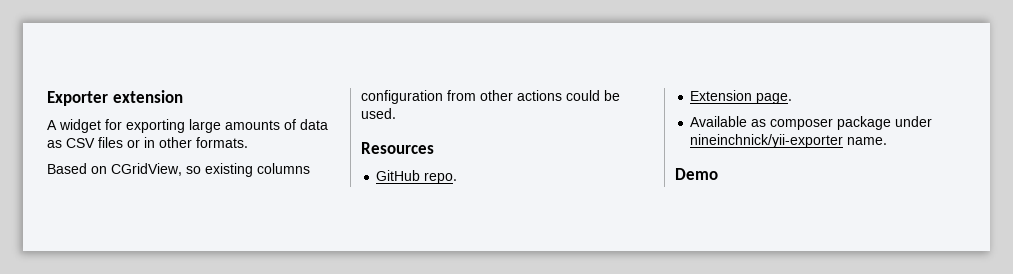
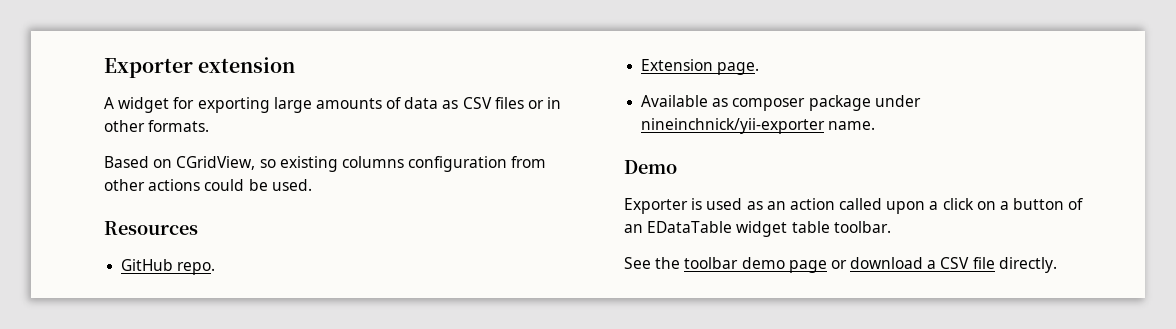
(718, 174) none -> [624,198,1084,214] [624,221,891,237] [624,257,1057,273] // Exporter is used as an action called upon a click on a button of an EDataTable widget table toolbar. // See the toolbar demo page or download a CSV file directly.

